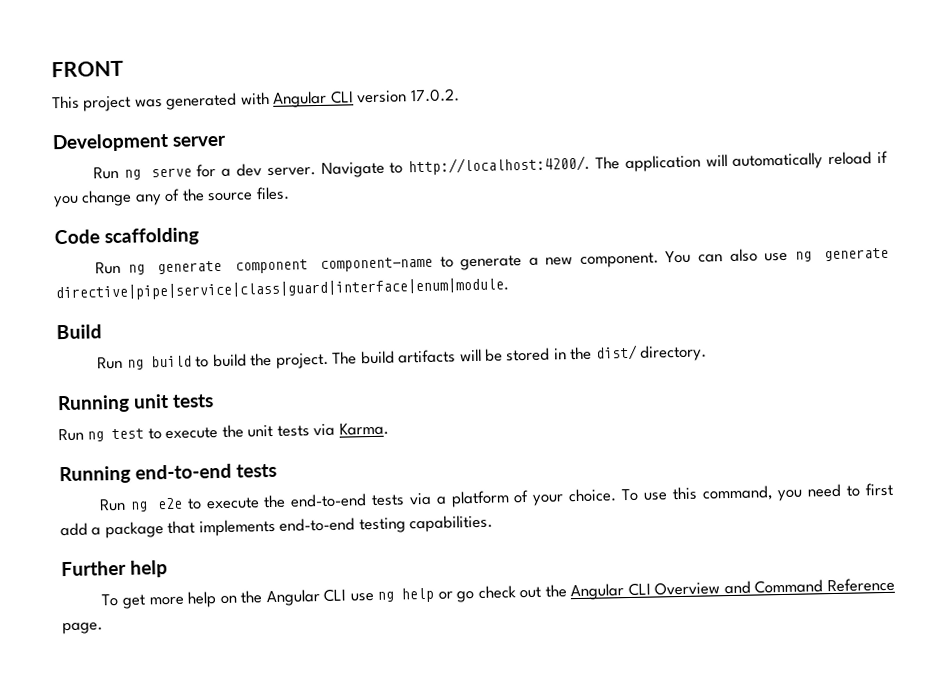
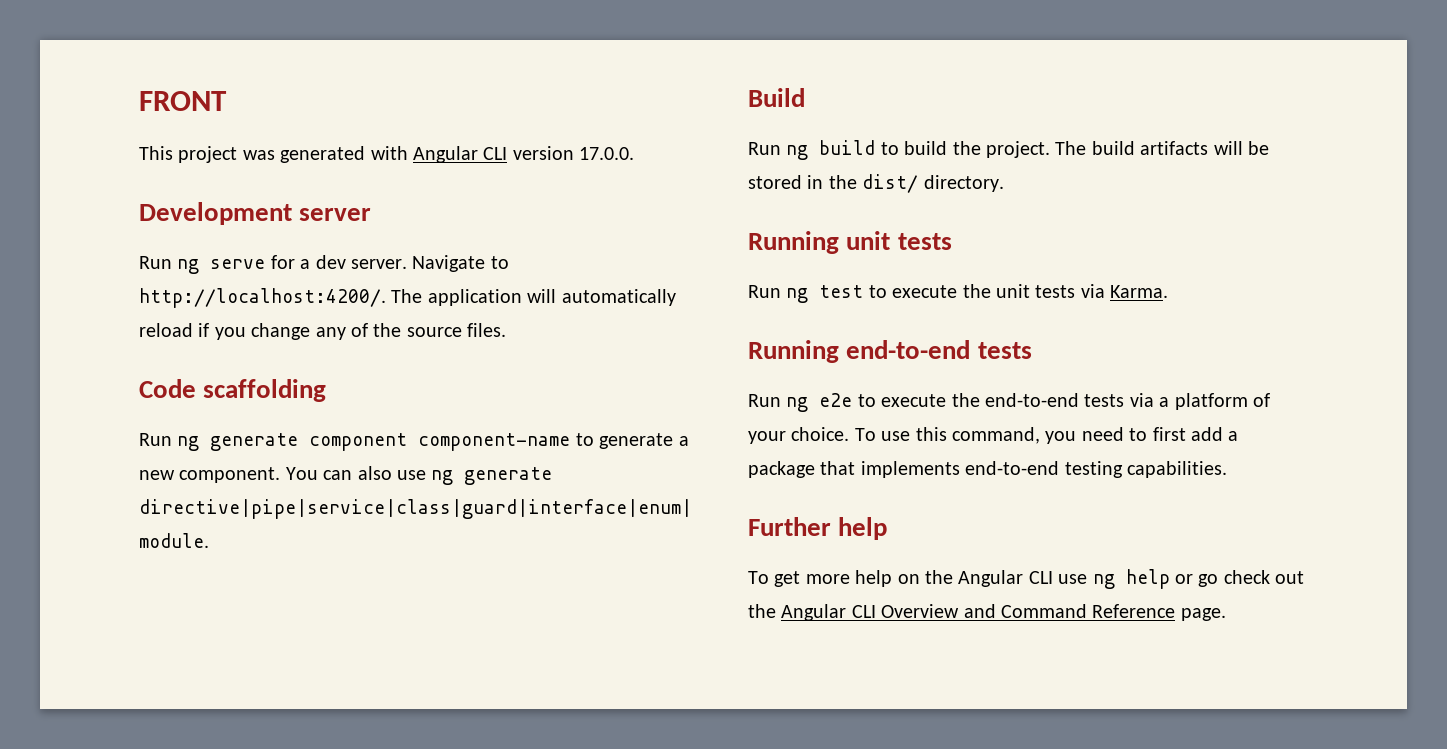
[409,88,460,103] 17.0.2. -> [579,147,635,160] 17.0.0.

